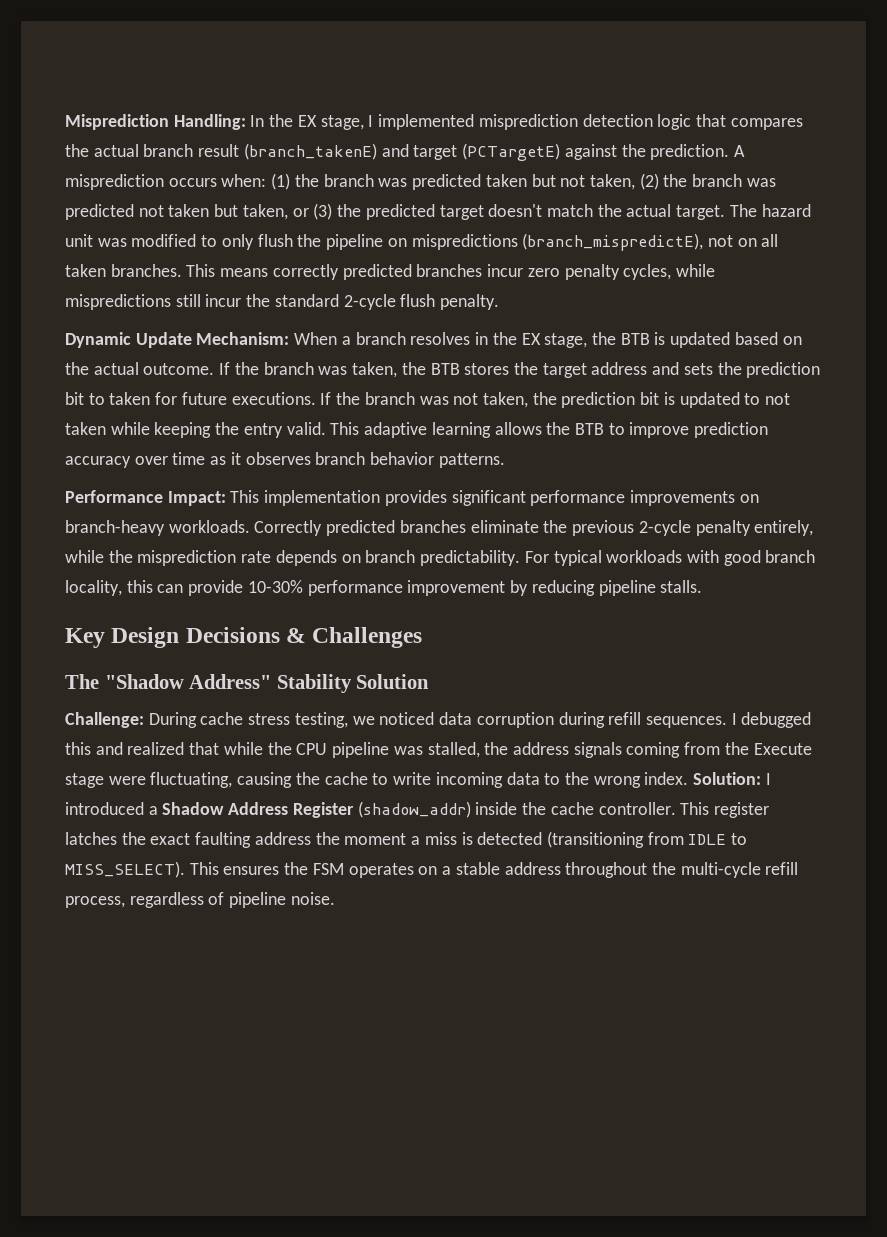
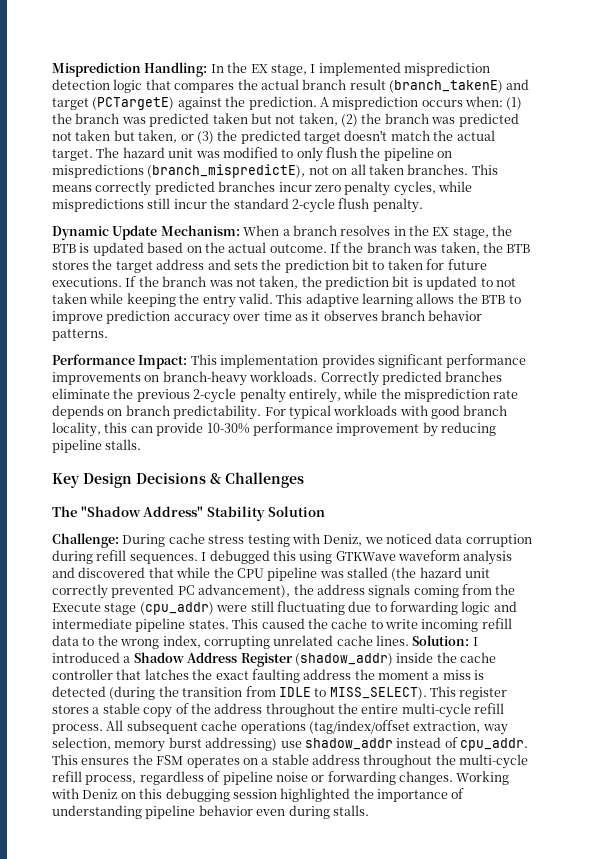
[294,712,348,728] testing, -> [247,533,363,547] testing with Deniz,
[95,742,185,755] and realized -> [299,550,513,565] [52,567,146,578] using GTKWave waveform analysis and discovered
[427,742,480,758] stalled, -> [347,567,491,581] [52,584,291,599] stalled (the hazard unit correctly prevented PC advancement),
[108,772,293,788] were fluctuating, causing -> [139,601,517,615] [52,618,305,632] (cpu_addr) were still fluctuating due to forwarding logic and intermediate pipeline states. This caused
(503, 780) none -> [481,618,512,629] refill
[644,772,689,785] index. -> [162,635,409,649] index, corrupting unrelated cache lines.
[598,802,769,818] controller. This register -> [52,669,142,680] controller that
[546,831,644,848] (transitioning -> [109,686,243,700] (during the transition
(219, 868) none -> [459,687,508,700] [52,703,505,718] [52,720,508,735] [52,737,528,752] [52,754,78,765] register stores a stable copy of the address throughout the entire multi-cycle refill process. All subsequent cache operations (tag/index/offset extraction, way selection, memory burst addressing) use shadow_addr instead of cpu_addr. This
[290,892,335,905] noise. -> [275,771,510,785] [51,788,465,802] [52,805,369,819] noise or forwarding changes. Working with Deniz on this debugging session highlighted the importance of understanding pipeline behavior even during stalls.

